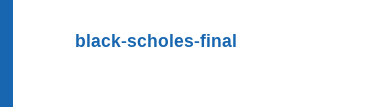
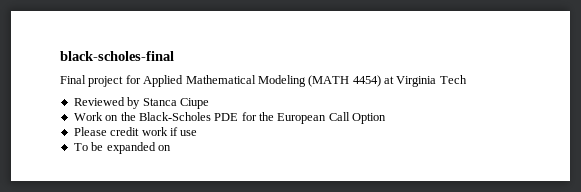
(237, 40) none -> [60,75,467,87] [73,97,209,109] [73,112,387,124] [73,127,198,136] [73,142,171,154] // Final project for Applied Mathematical Modeling (MATH 4454) at Virginia Tech // Reviewed by Stanca Ciupe // Work on the Black-Scholes PDE for the European Call Option // Please credit work if use // To be expanded on

